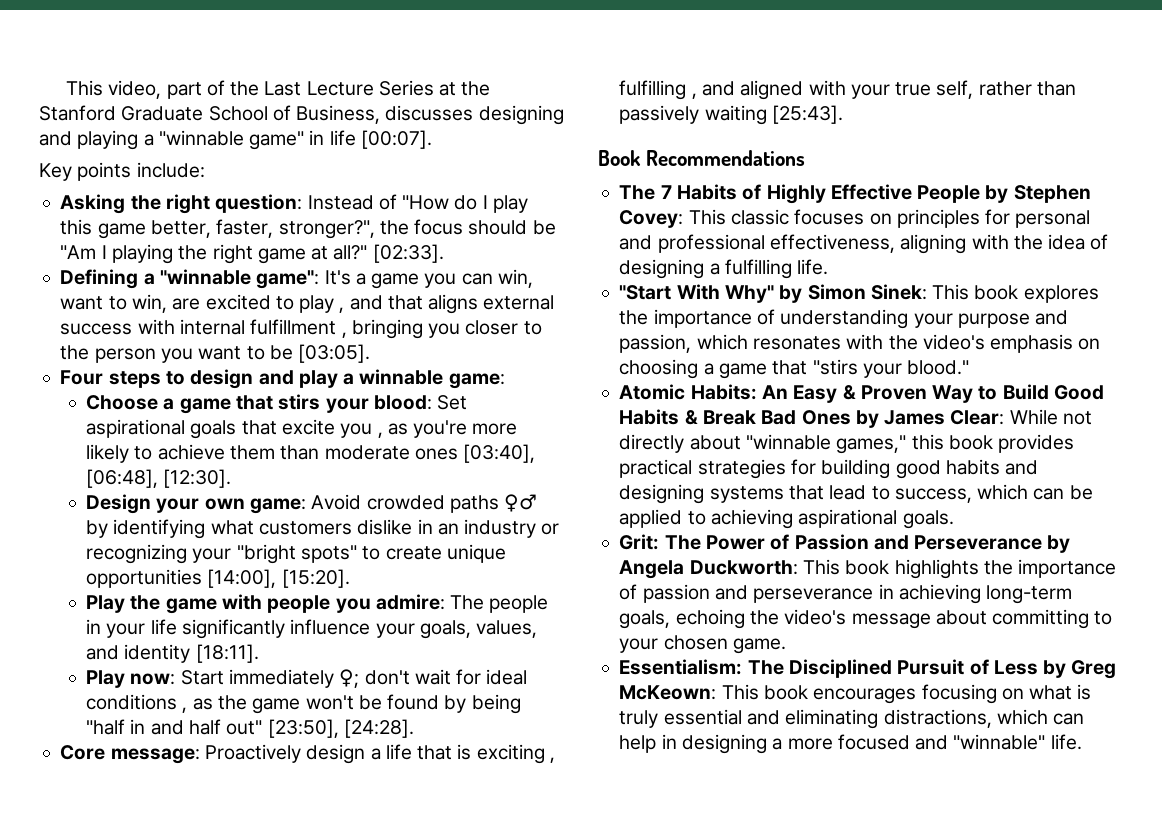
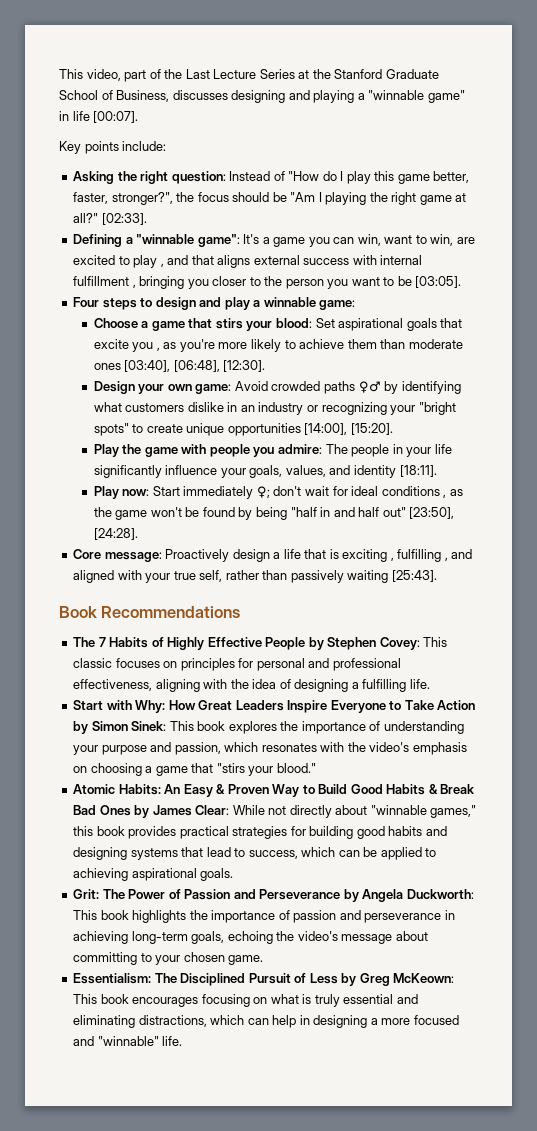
[619,284,774,303] "Start With Why" -> [73,700,476,713] Start with Why: How Great Leaders Inspire Everyone to Take Action

